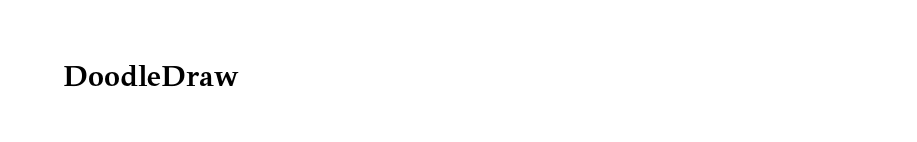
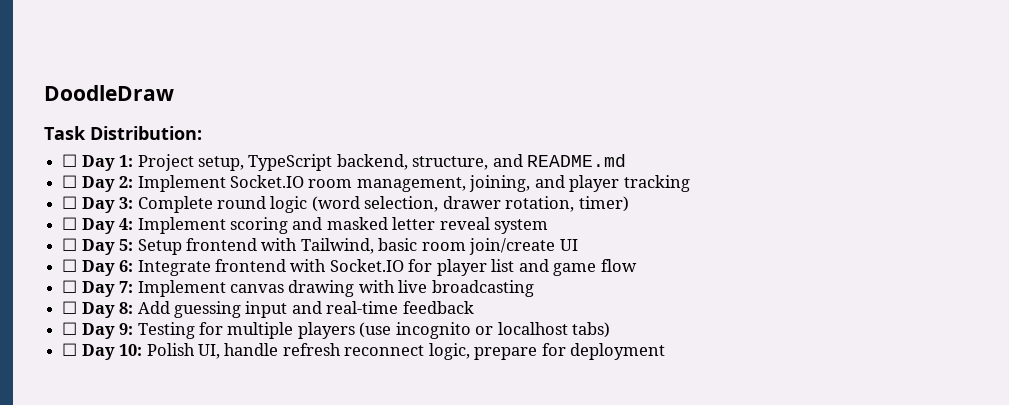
(239, 76) none -> [44,126,202,140] [62,154,627,171] [62,175,690,192] [62,196,629,213] [62,217,549,234] [62,238,578,255] [62,259,637,276] [62,280,534,297] [62,301,474,318] [62,322,611,339] [62,343,666,360] // Task Distribution: // ☐ Day 1: Project setup, TypeScript backend, structure, and README.md // ☐ Day 2: Implement Socket.IO room management, joining, and player tracking // ☐ Day 3: Complete round logic (word selection, drawer rotation, timer) // ☐ Day 4: Implement scoring and masked letter reveal system // ☐ Day 5: Setup frontend with Tailwind, basic room join/create UI // ☐ Day 6: Integrate frontend with Socket.IO for player list and game flow // ☐ Day 7: Implement canvas drawing with live broadcasting // ☐ Day 8: Add guessing input and real-time feedback // ☐ Day 9: Testing for multiple players (use incognito or localhost tabs) // ☐ Day 10: Polish UI, handle refresh reconnect logic, prepare for deployment

